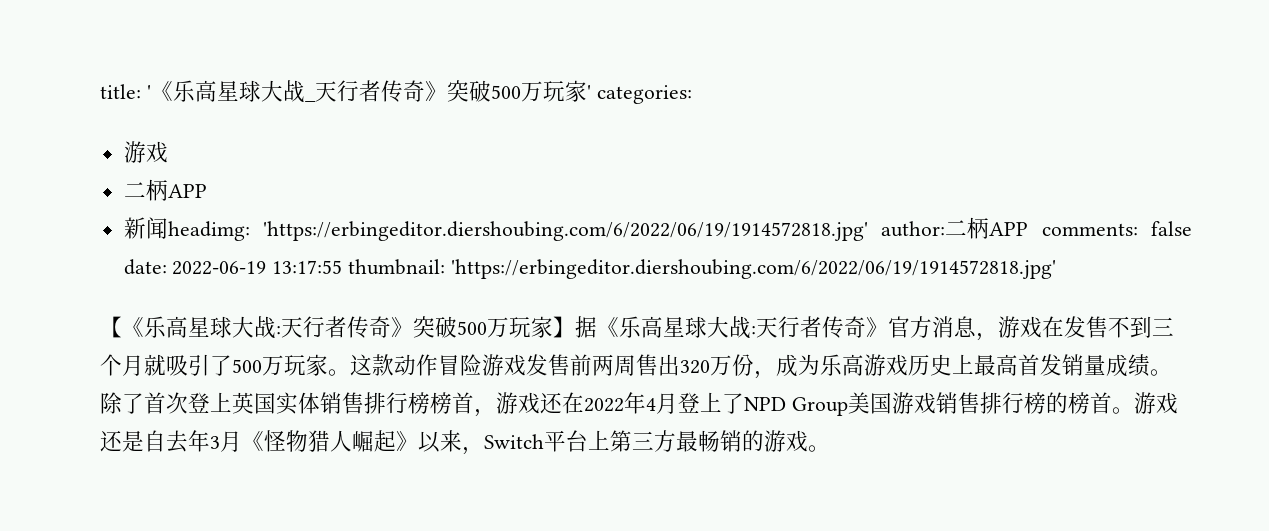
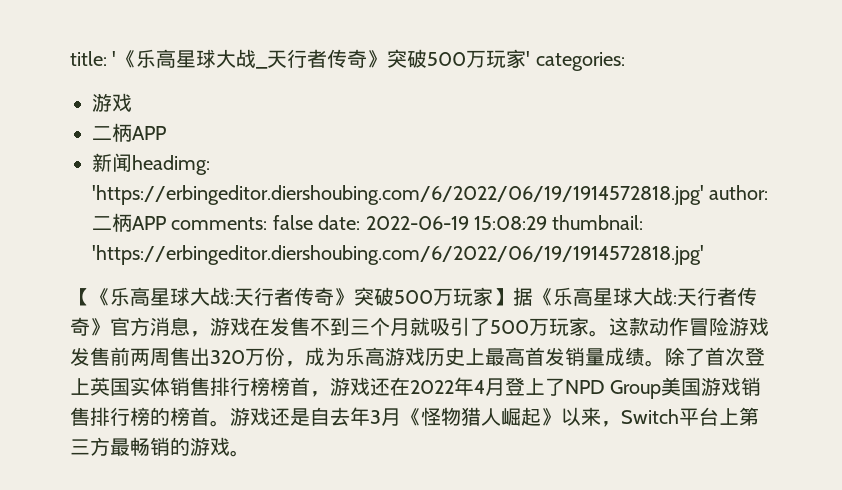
[272,260,343,274] 13:17:55 -> [474,216,547,230] 15:08:29

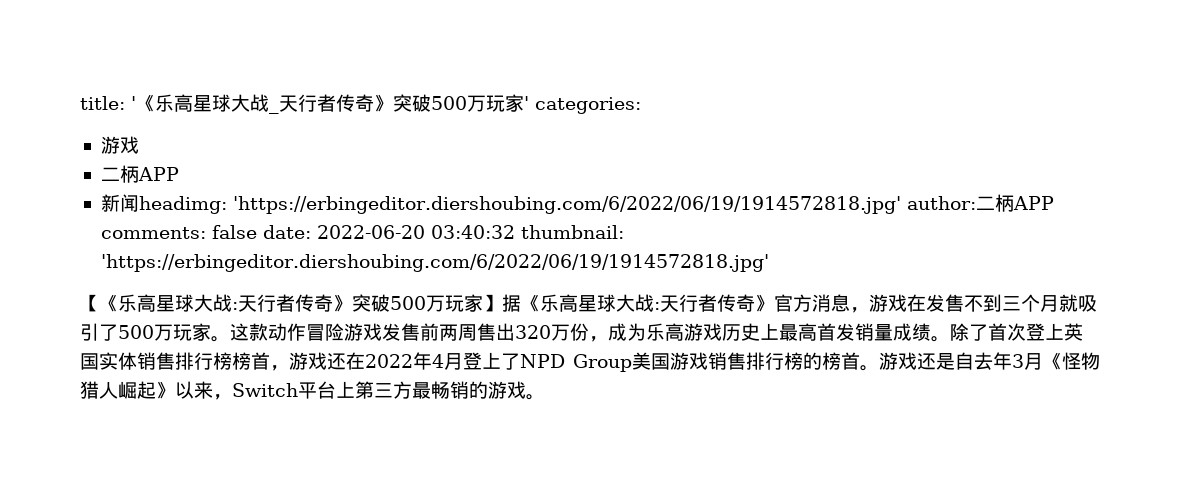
[365,216,547,230] 2022-06-19 15:08:29 -> [316,225,515,239] 2022-06-20 03:40:32

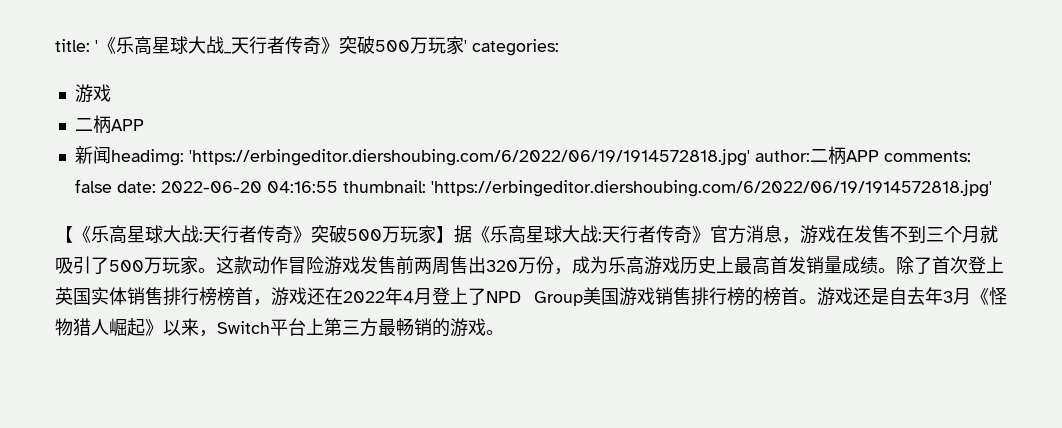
[430,225,515,239] 03:40:32 -> [266,181,338,193] 04:16:55

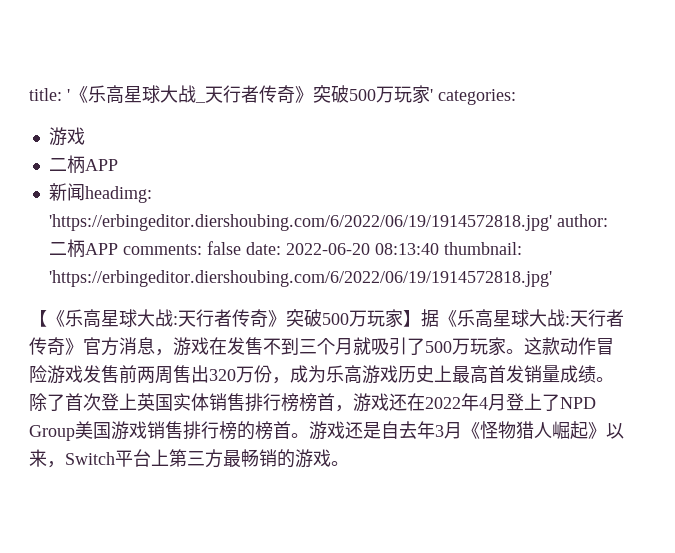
[266,181,338,193] 04:16:55 -> [374,243,439,255] 08:13:40

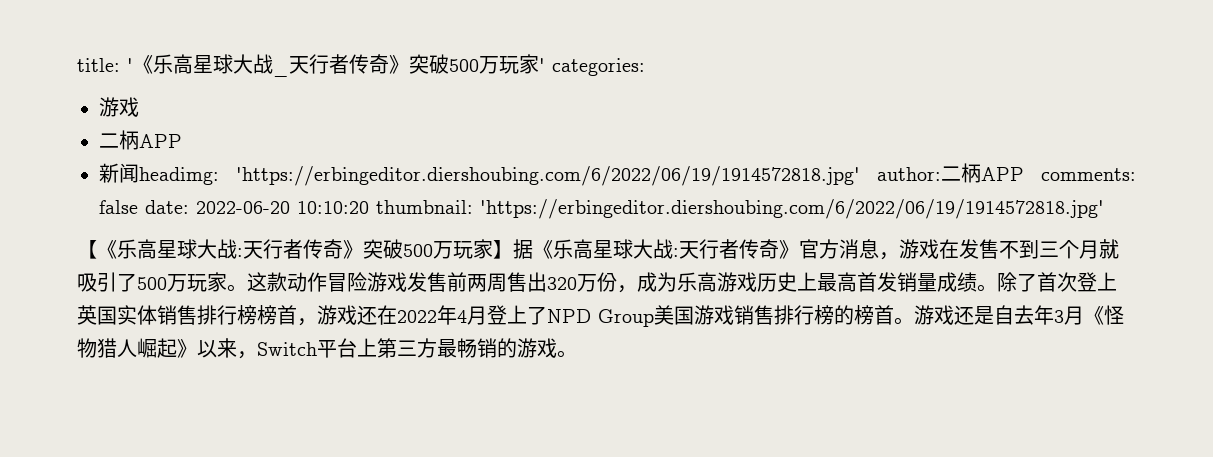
[374,243,439,255] 08:13:40 -> [297,201,369,214] 10:10:20

